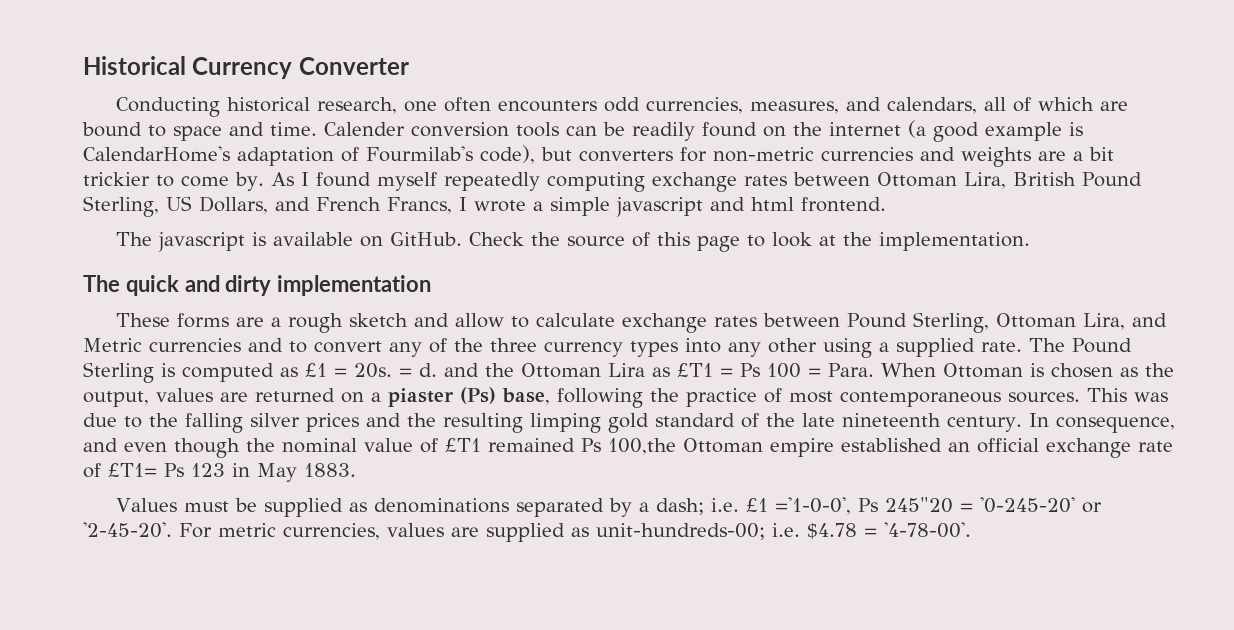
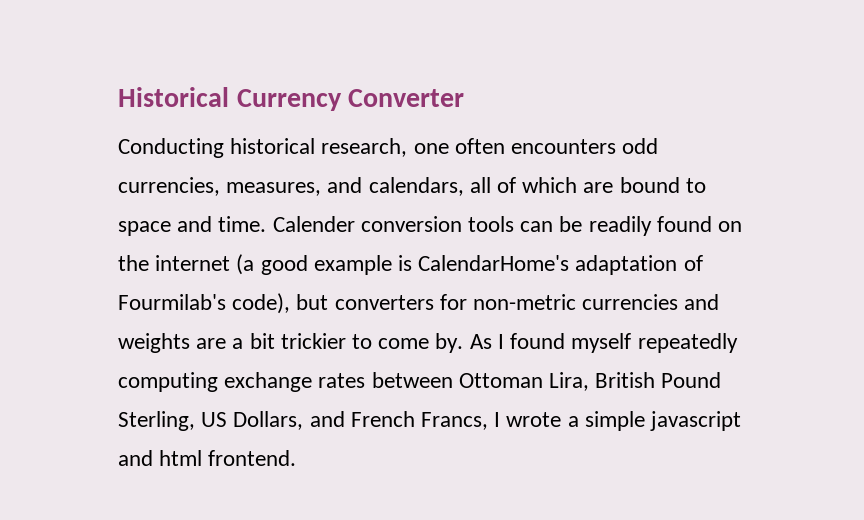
[115,232,1030,252] [83,275,432,296] [115,312,1167,333] [83,338,1132,358] [83,362,1174,383] [83,387,1168,408] [83,413,1175,433] [83,438,1173,458] [83,463,356,482] [115,497,1102,517] [83,522,971,542] // The javascript is available on GitHub. Check the source of this page to look at the implementation. // The quick and dirty implementation // These forms are a rough sketch and allow to calculate exchange rates between Pound Sterling, Ottoman Lira, and Metric currencies and to convert any of the three currency types into any other using a supplied rate. The Pound Sterling is computed as £1 = 20s. = d. and the Ottoman Lira as £T1 = Ps 100 = Para. When Ottoman is chosen as the output, values are returned on a piaster (Ps) base, following the practice of most contemporaneous sources. This was due to the falling silver prices and the resulting limping gold standard of the late nineteenth century. In consequence, and even though the nominal value of £T1 remained Ps 100,the Ottoman empire established an official exchange rate of £T1= Ps 123 in May 1883. // Values must be supplied as denominations separated by a dash; i.e. £1 ='1-0-0', Ps 245"20 = '0-245-20' or '2-45-20'. For metric currencies, values are supplied as unit-hundreds-00; i.e. $4.78 = '4-78-00'. -> (297, 458) none

